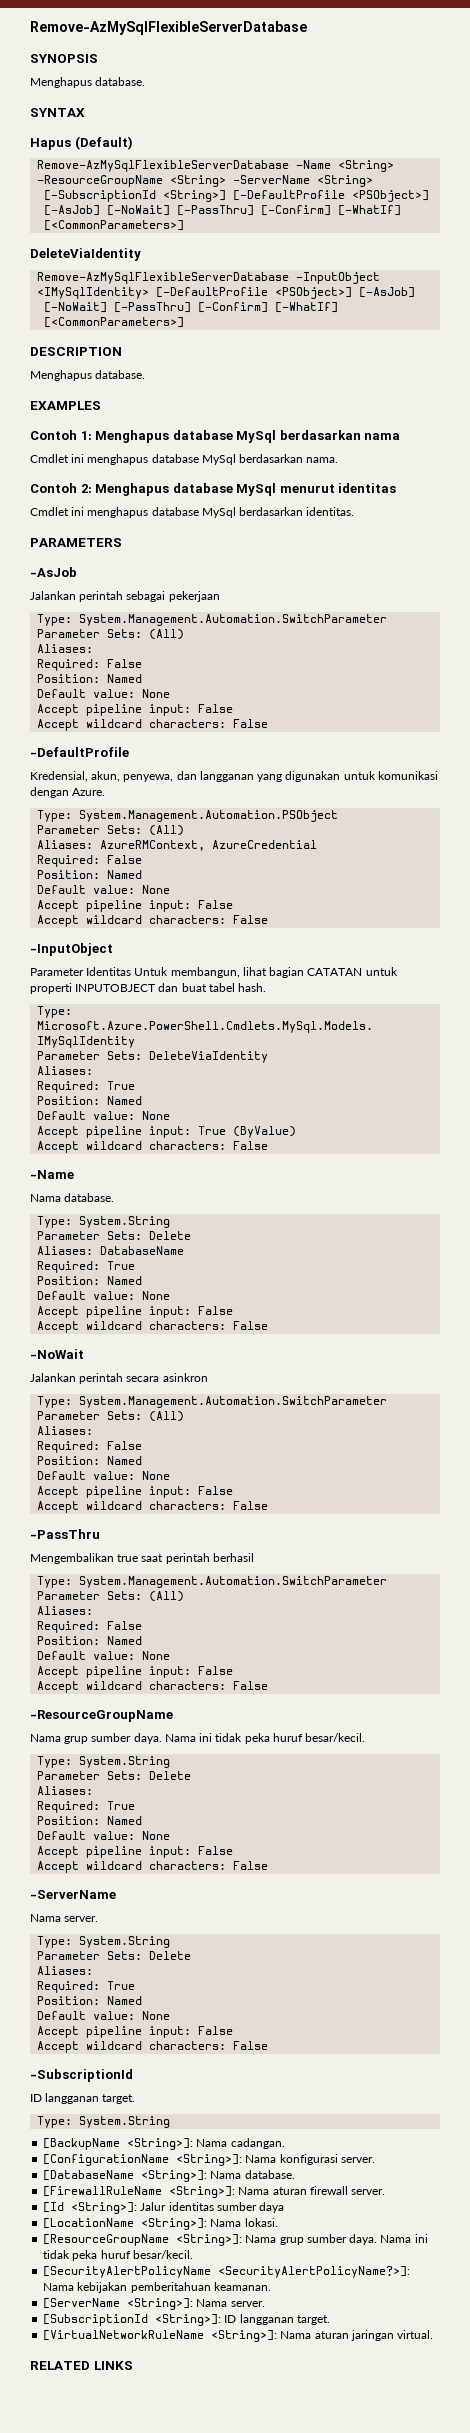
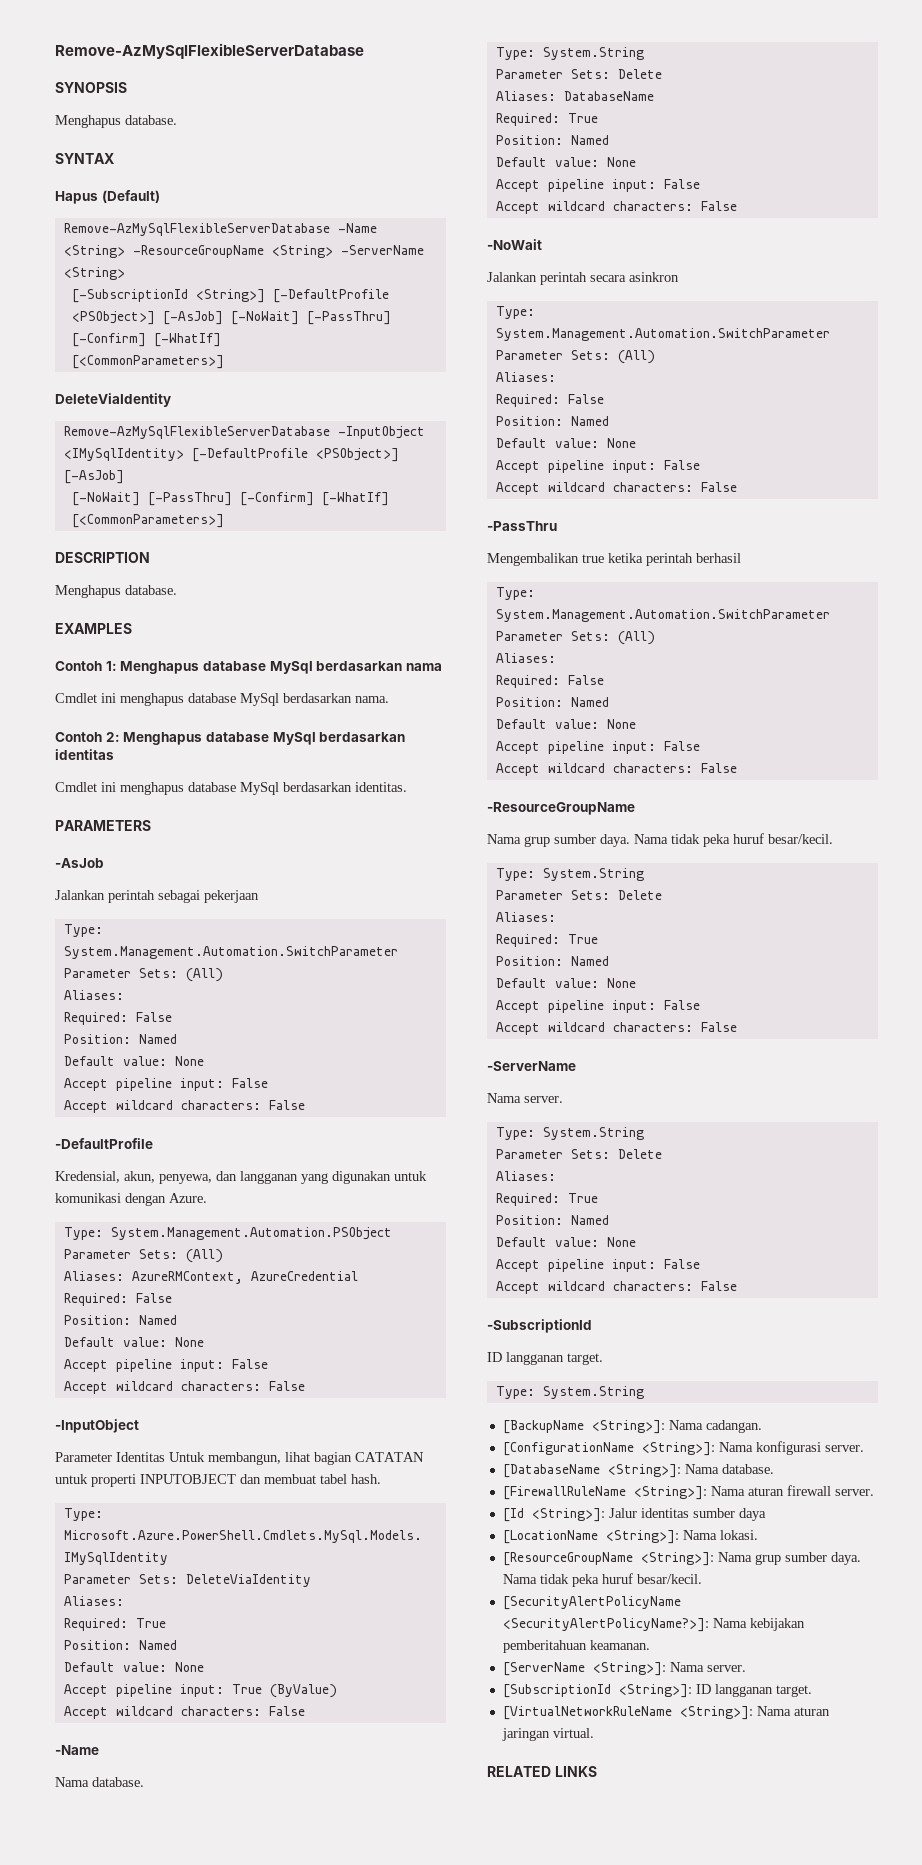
[279,484,335,493] menurut -> [319,732,406,742] berdasarkan
[181,983,207,992] buat -> [264,1474,316,1484] membuat
[141,1554,164,1562] saat -> [608,553,643,563] ketika
[199,1733,213,1742] ini -> (668, 839) none
[414,2234,428,2243] ini -> (537, 1579) none

